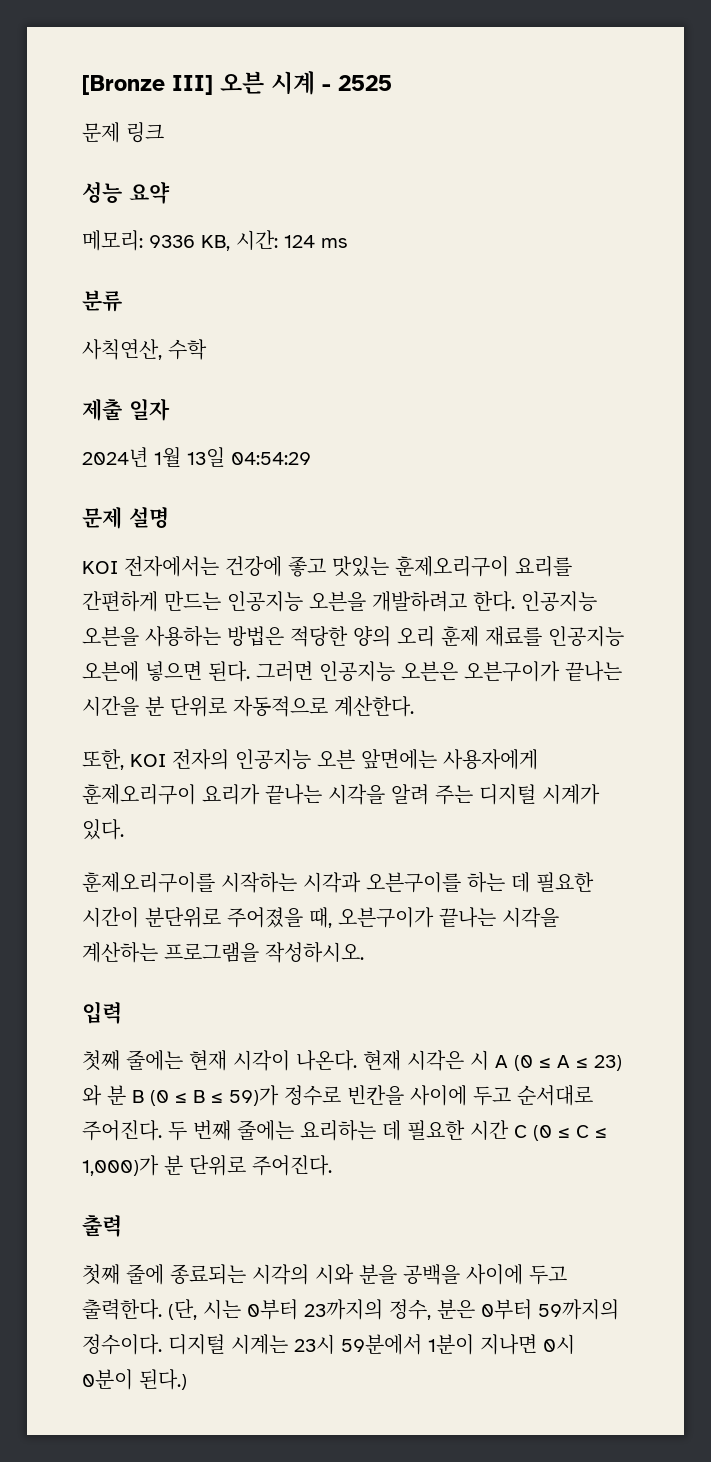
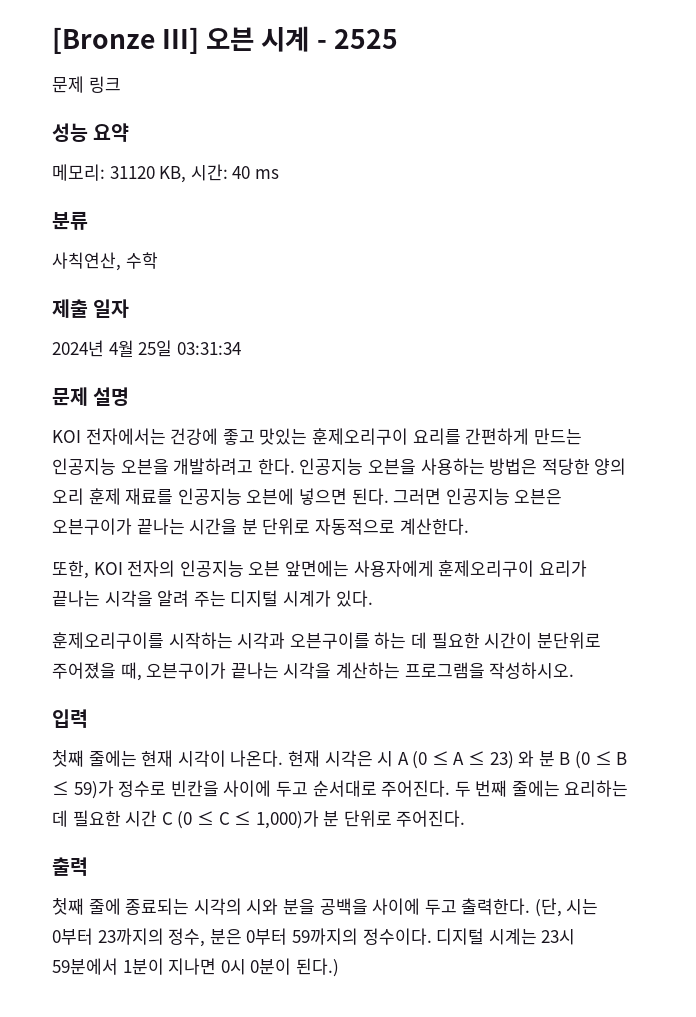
[149,235,195,248] 9336 -> [109,166,155,179] 31120
[284,235,315,248] 124 -> [232,166,251,179] 40
[154,446,311,467] 1월 13일 04:54:29 -> [108,340,241,357] 4월 25일 03:31:34

